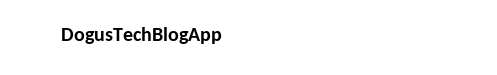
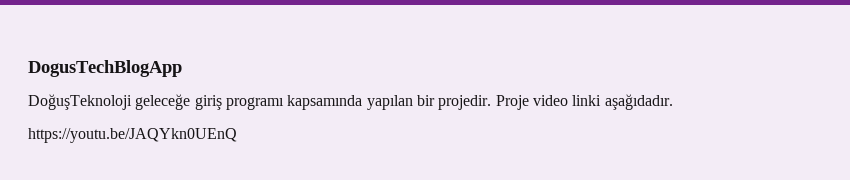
(222, 35) none -> [28,94,673,110] [28,128,237,143] // DoğuşTeknoloji geleceğe giriş programı kapsamında yapılan bir projedir. Proje video linki aşağıdadır. // https://youtu.be/JAQYkn0UEnQ

